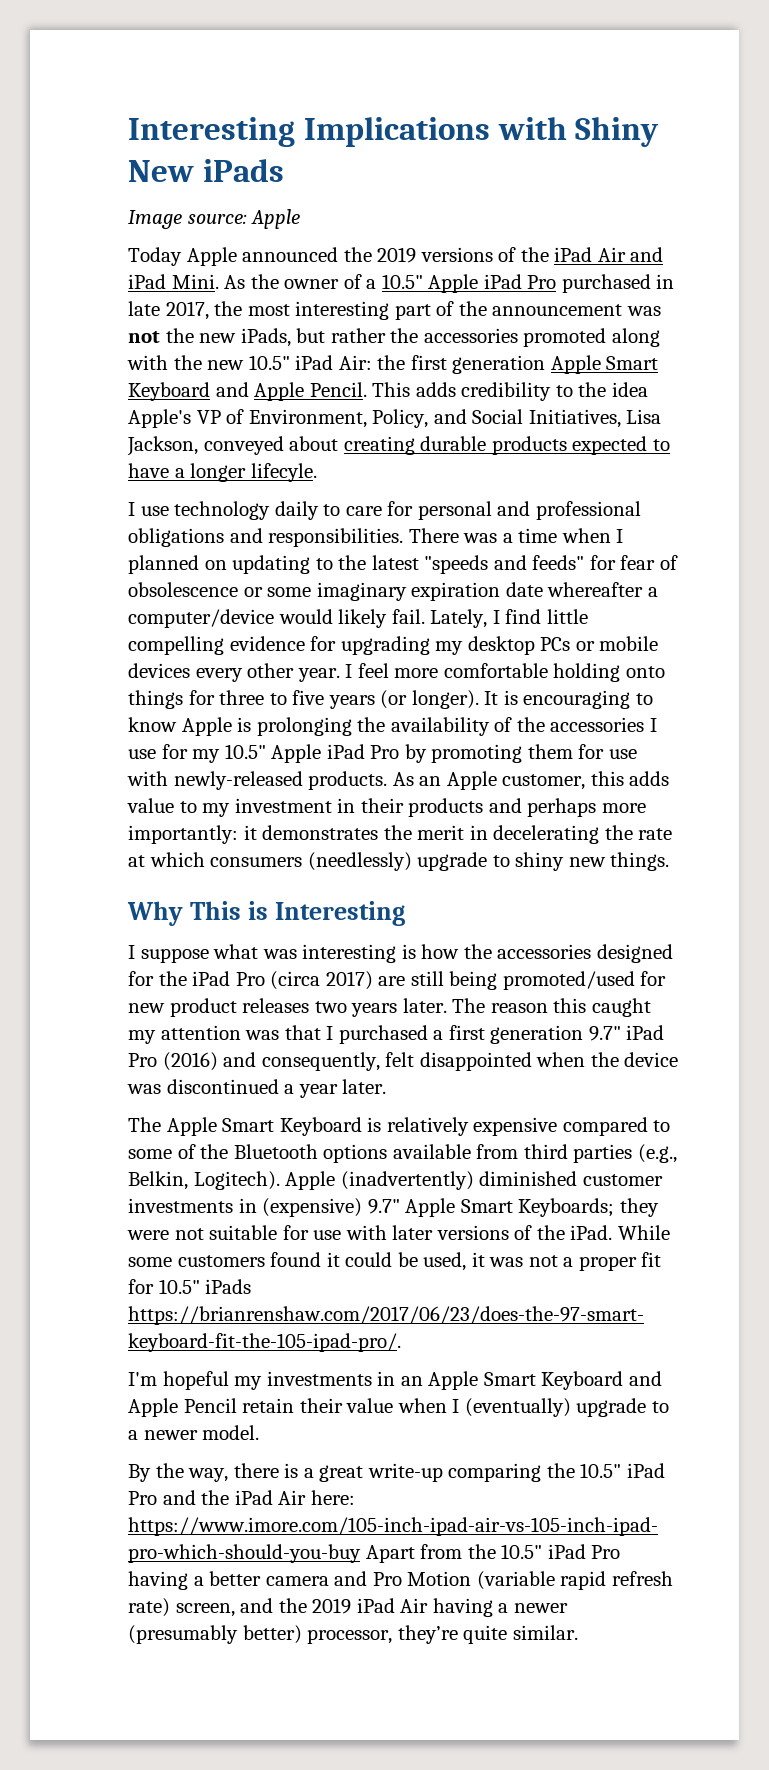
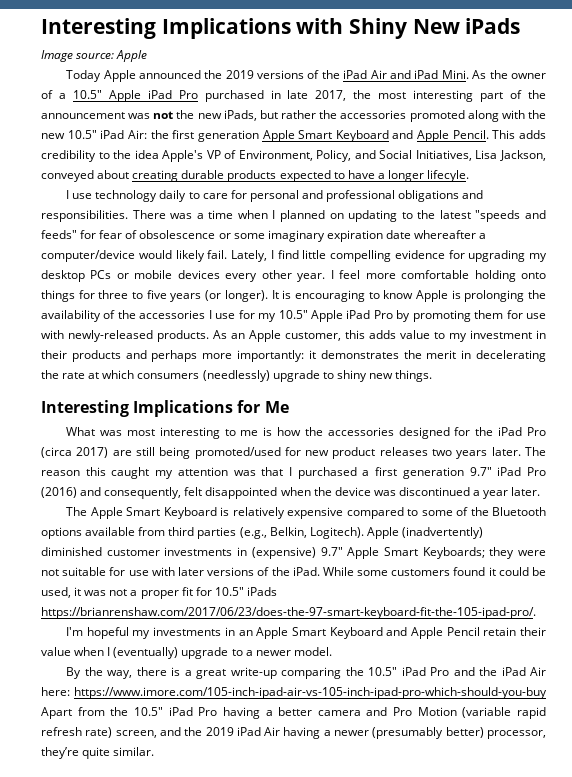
[127,901,405,926] [128,944,397,963] Why This is Interesting // I suppose what was interesting -> [41,400,289,417] [66,427,259,439] Interesting Implications for Me // What was most interesting to me

